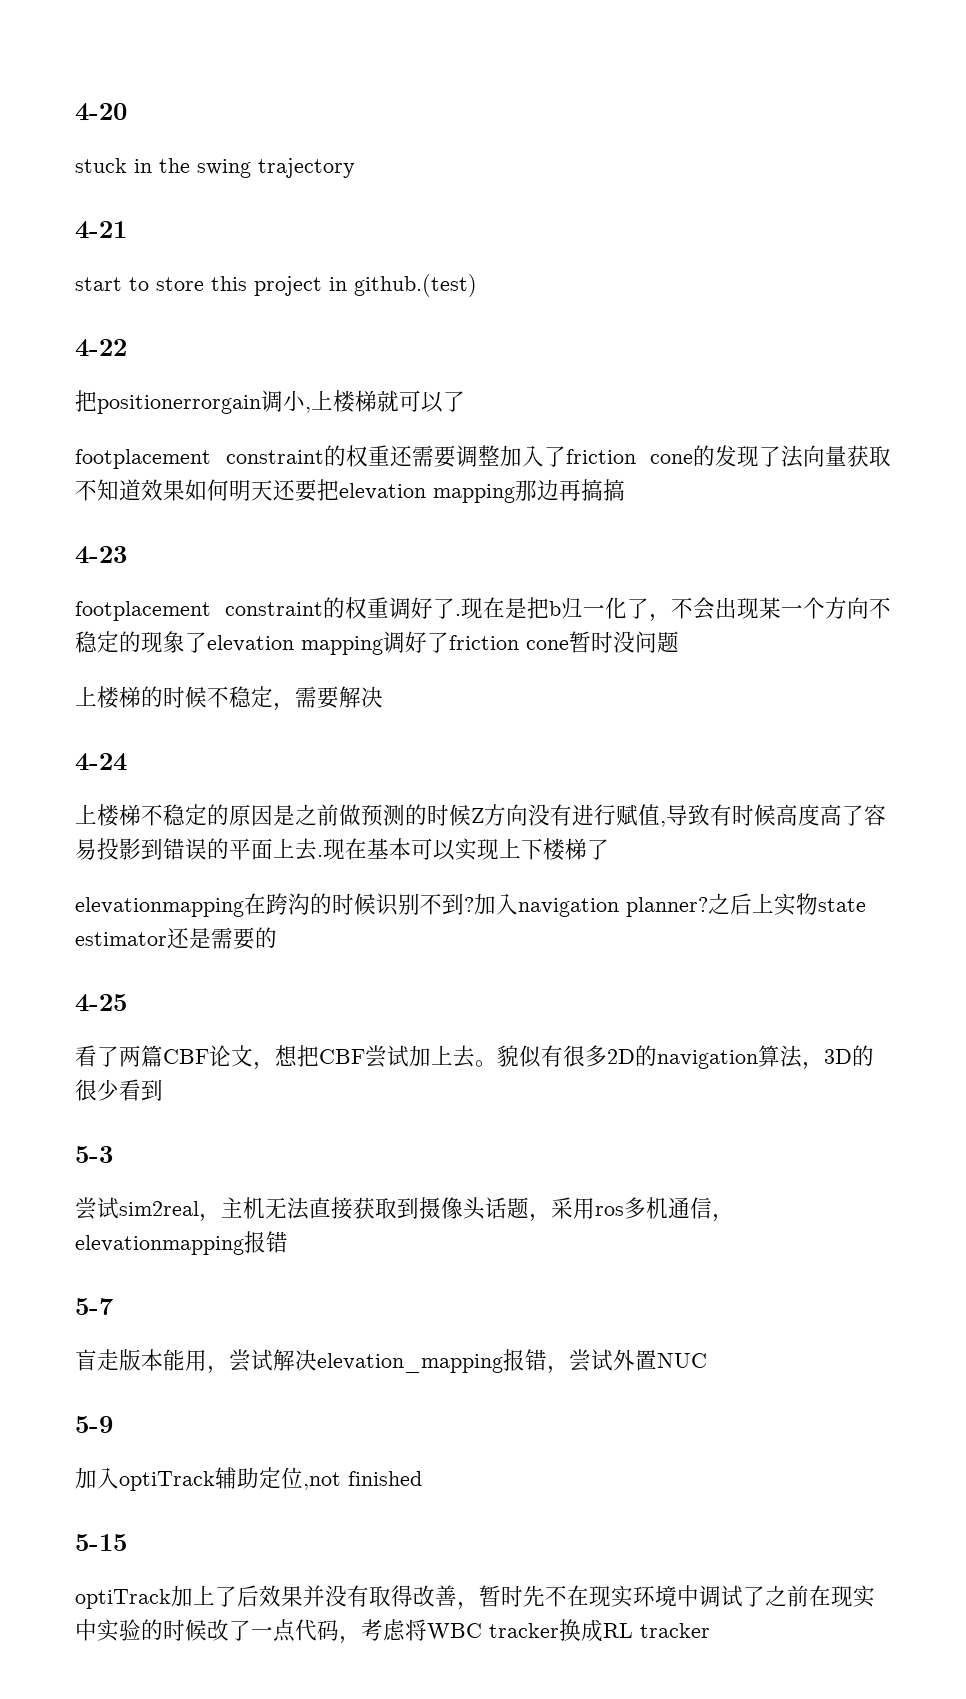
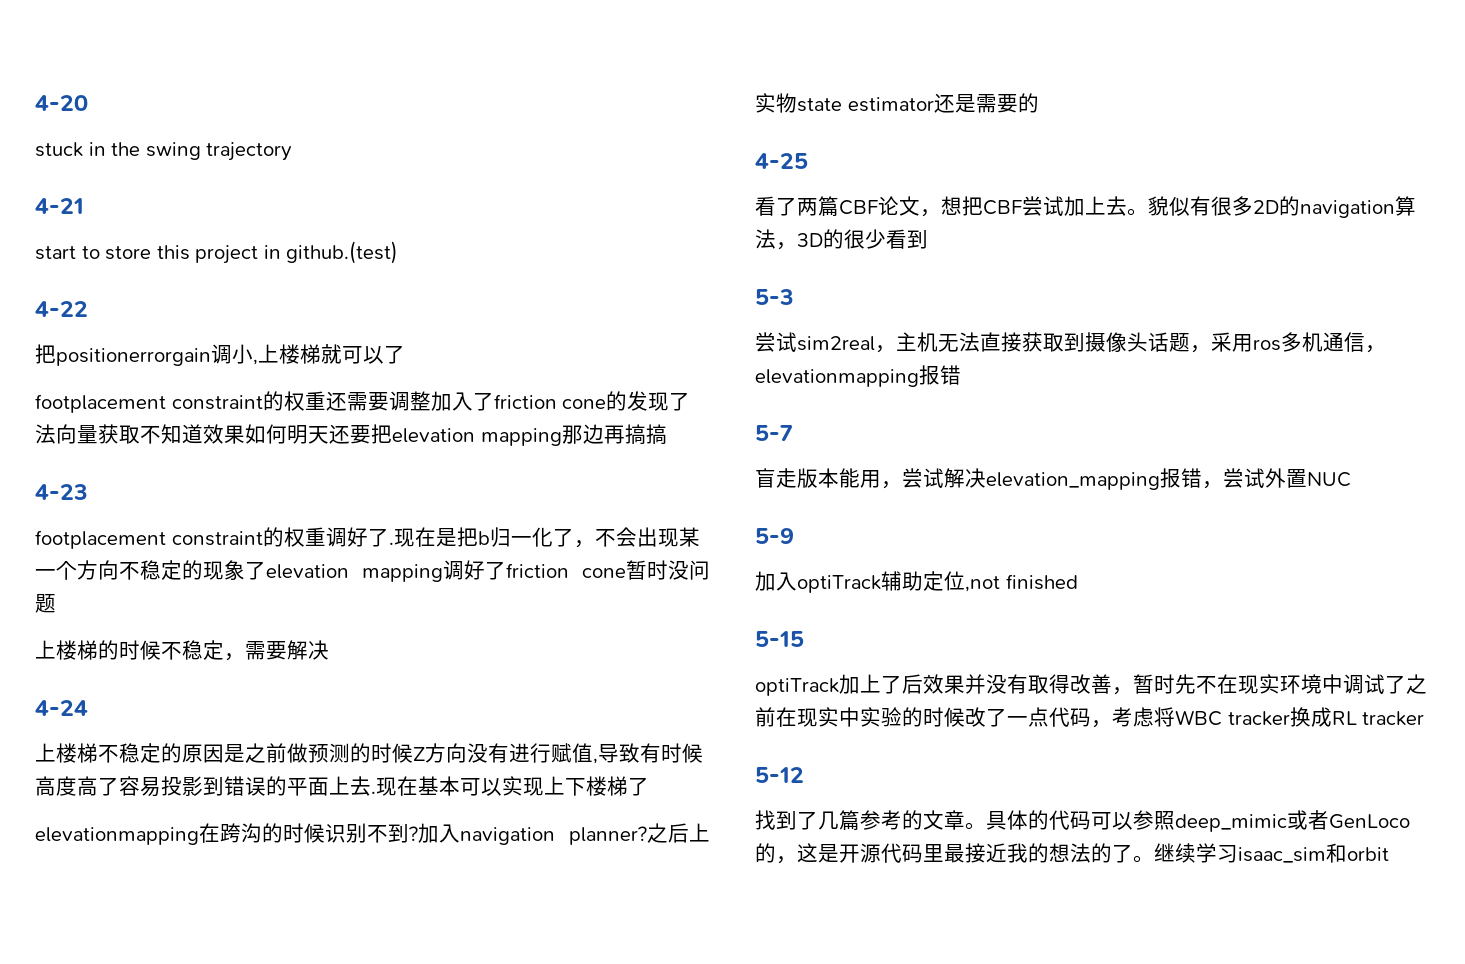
(710, 1630) none -> [755,767,804,783] [755,810,1410,832] [755,843,1389,864] // 5-12 // 找到了几篇参考的文章。具体的代码可以参照deep_mimic或者GenLoco的，这是开源代码里最接近我的想法的了。继续学习isaac_sim和orbit

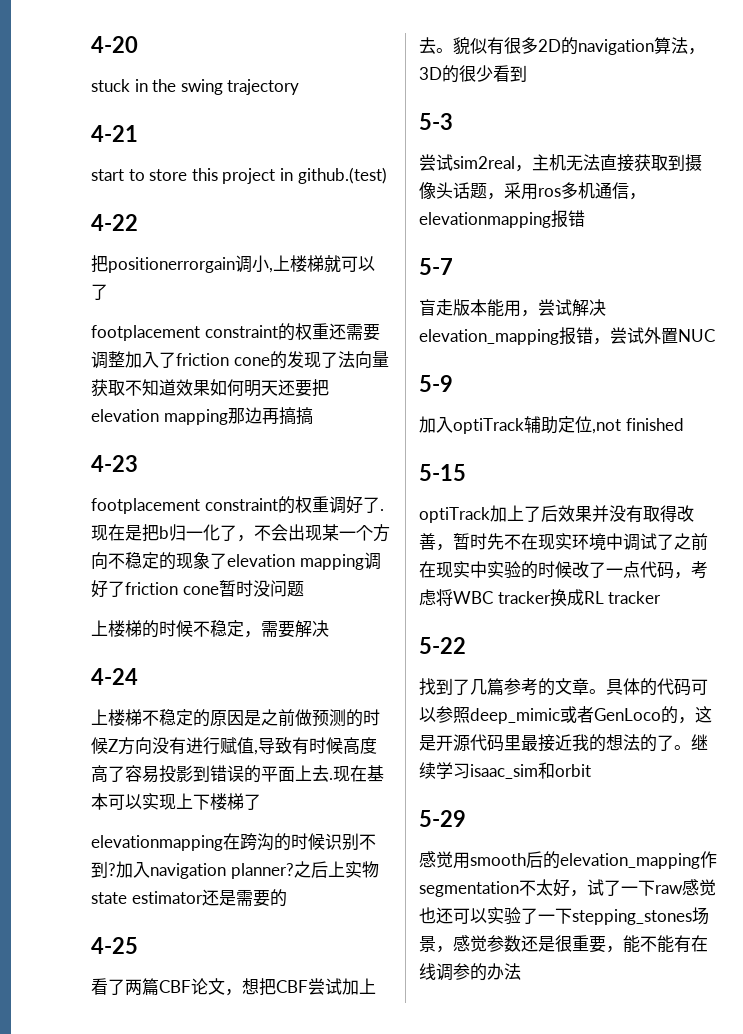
[755,767,804,783] 5-12 -> [419,637,466,654] 5-22
(1389, 854) none -> [419,810,466,827] [419,851,717,869] [419,879,716,897] [419,907,709,925] [419,935,708,953] [419,963,521,981] // 5-29 // 感觉用smooth后的elevation_mapping作segmentation不太好，试了一下raw感觉也还可以实验了一下stepping_stones场景，感觉参数还是很重要，能不能有在线调参的办法

